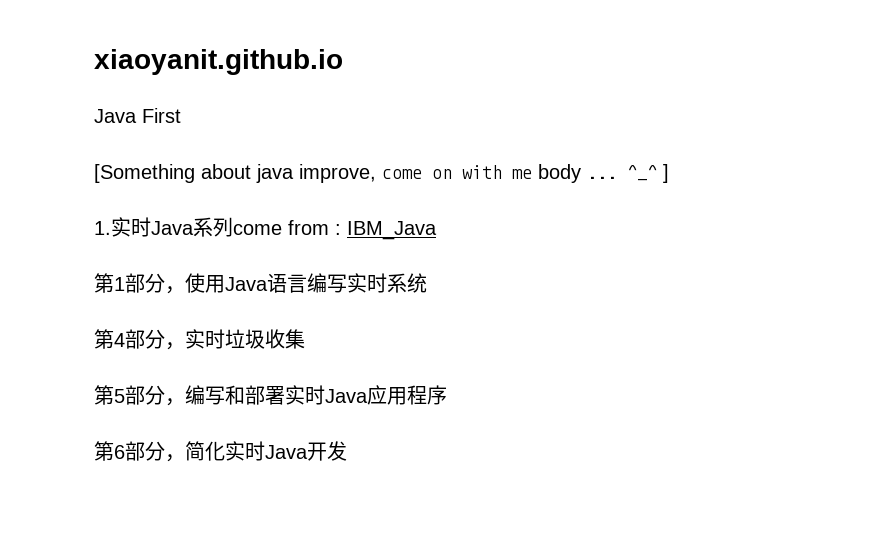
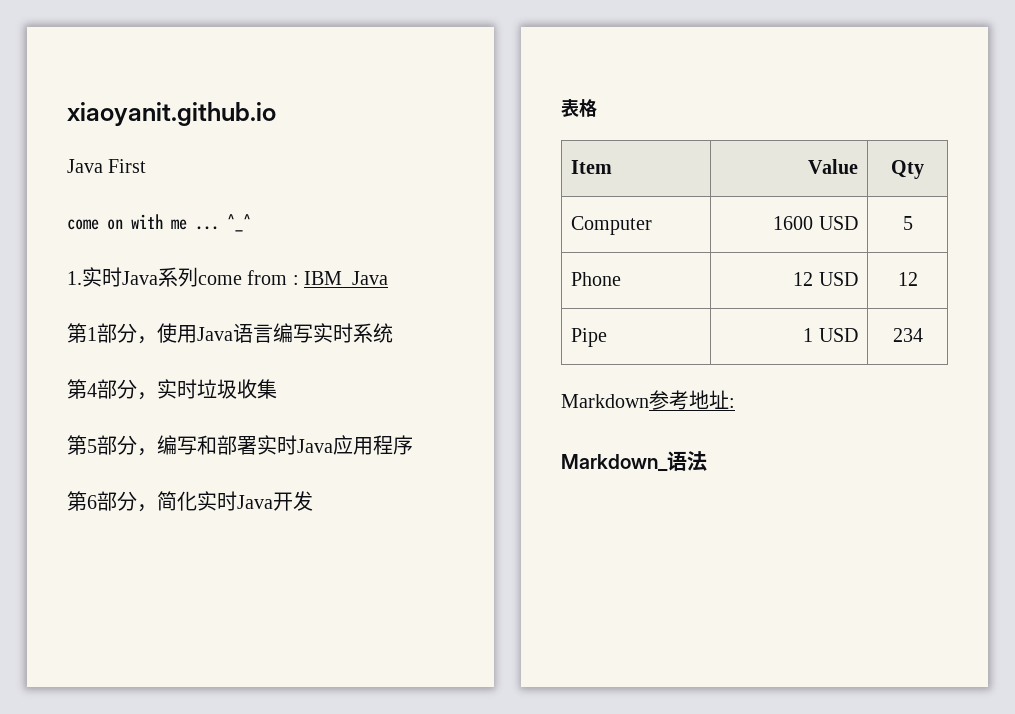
[94,164,376,183] [Something about java improve, -> (147, 166) none
[538,164,581,183] body -> (187, 224) none
[663,164,669,183] ] -> (251, 223) none
(347, 451) none -> [561,99,597,117] [571,160,613,174] [807,159,858,174] [891,160,924,179] [571,216,653,235] [773,216,858,230] [902,216,913,230] [571,272,622,286] [793,272,858,286] [897,272,918,286] [571,328,608,347] [803,328,858,342] [892,328,923,342] [561,390,735,410] [561,451,707,472] // 表格 // Item | Value | Qty // Computer | 1600 USD | 5 // Phone | 12 USD | 12 // Pipe | 1 USD | 234 // Markdown参考地址: // Markdown_语法

